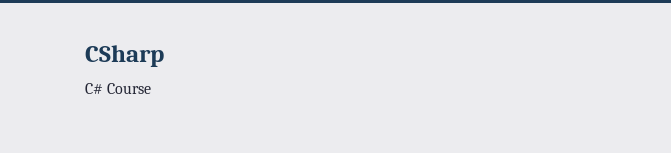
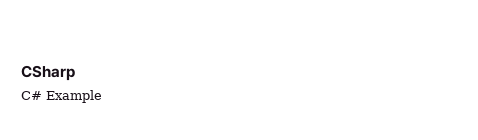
[107,83,152,94] Course -> [46,90,102,103] Example

